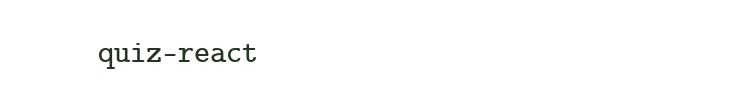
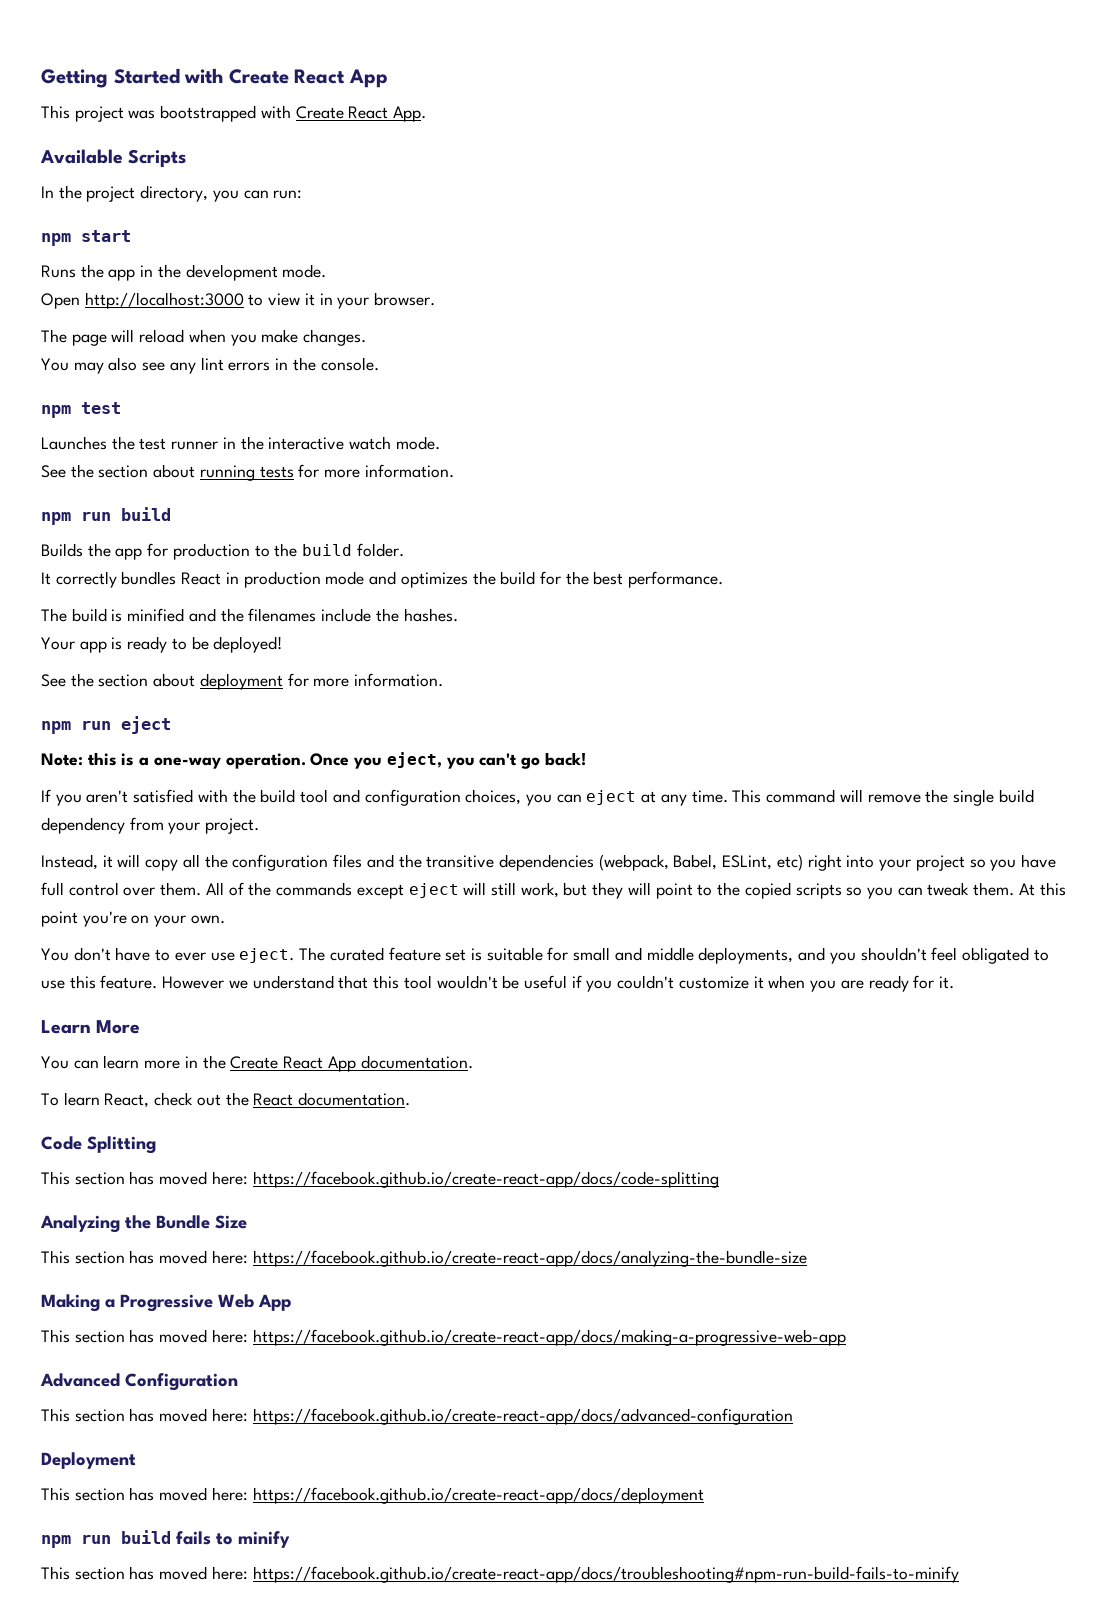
[98,43,258,69] quiz-react -> [41,68,388,88] [41,105,427,122] [40,149,187,168] [41,185,303,202] [41,230,131,246] [41,264,327,281] [41,292,436,309] [41,329,367,346] [41,357,379,374] [41,402,121,418] [41,436,440,450] [41,464,454,481] [41,507,171,525] [41,543,404,560] [41,571,724,588] [41,608,458,622] [41,636,283,653] [41,673,444,690] [41,716,171,734] [41,752,586,769] [41,789,1034,806] [41,817,260,834] [41,854,1056,871] [41,882,1066,899] [41,911,225,927] [41,947,1049,964] [41,975,954,992] [41,1020,141,1034] [41,1055,473,1072] [41,1092,411,1108] [41,1136,156,1154] [41,1171,719,1188] [40,1215,247,1233] [41,1250,807,1267] [41,1294,291,1312] [41,1329,846,1346] [40,1373,238,1391] [41,1408,793,1425] [41,1452,136,1469] [41,1487,704,1504] [41,1530,290,1548] [41,1566,959,1583] Getting Started with Create React App // This project was bootstrapped with Create React App. // Available Scripts // In the project directory, you can run: // npm start // Runs the app in the development mode. // Open http://localhost:3000 to view it in your browser. // The page will reload when you make changes. // You may also see any lint errors in the console. // npm test // Launches the test runner in the interactive watch mode. // See the section about running tests for more information. // npm run build // Builds the app for production to the build folder. // It correctly bundles React in production mode and optimizes the build for the best performance. // The build is minified and the filenames include the hashes. // Your app is ready to be deployed! // See the section about deployment for more information. // npm run eject // Note: this is a one-way operation. Once you eject, you can't go back! // If you aren't satisfied with the build tool and configuration choices, you can eject at any time. This command will remove the single build dependency from your project. // Instead, it will copy all the configuration files and the transitive dependencies (webpack, Babel, ESLint, etc) right into your project so you have full control over them. All of the commands except eject will still work, but they will point to the copied scripts so you can tweak them. At this point you're on your own. // You don't have to ever use eject. The curated feature set is suitable for small and middle deployments, and you shouldn't feel obligated to use this feature. However we understand that this tool wouldn't be useful if you couldn't customize it when you are ready for it. // Learn More // You can learn more in the Create React App documentation. // To learn React, check out the React documentation. // Code Splitting // This section has moved here: https://facebook.github.io/create-react-app/docs/code-splitting // Analyzing the Bundle Size // This section has moved here: https://facebook.github.io/create-react-app/docs/analyzing-the-bundle-size // Making a Progressive Web App // This section has moved here: https://facebook.github.io/create-react-app/docs/making-a-progressive-web-app // Advanced Configuration // This section has moved here: https://facebook.github.io/create-react-app/docs/advanced-configuration // Deployment // This section has moved here: https://facebook.github.io/create-react-app/docs/deployment // npm run build fails to minify // This section has moved here: https://facebook.github.io/create-react-app/docs/troubleshooting#npm-run-build-fails-to-minify

